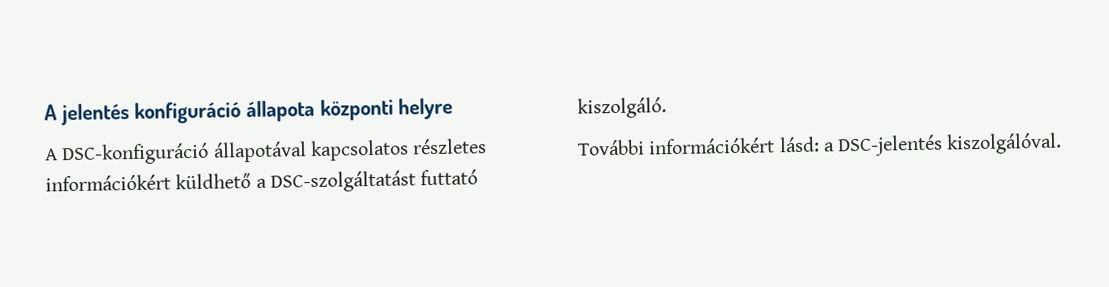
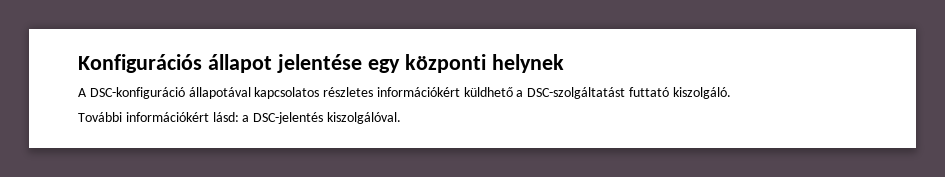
[44,97,454,126] A jelentés konfiguráció állapota központi helyre -> [78,54,564,73] Konfigurációs állapot jelentése egy központi helynek

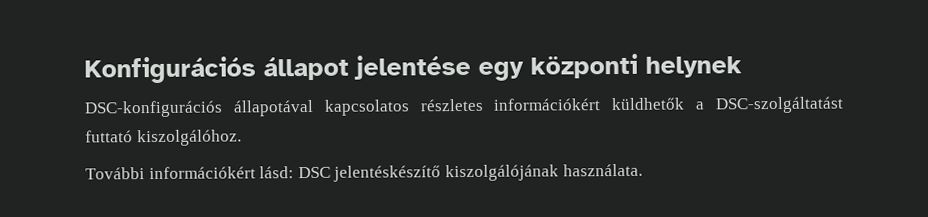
[78,87,185,99] A DSC-konfiguráció -> [84,100,223,118] DSC-konfigurációs
[463,87,513,97] küldhető -> [611,97,686,111] küldhetők
[672,87,731,99] kiszolgáló. -> [136,129,242,147] kiszolgálóhoz.
[242,112,401,124] a DSC-jelentés kiszolgálóval. -> [297,163,643,182] DSC jelentéskészítő kiszolgálójának használata.

